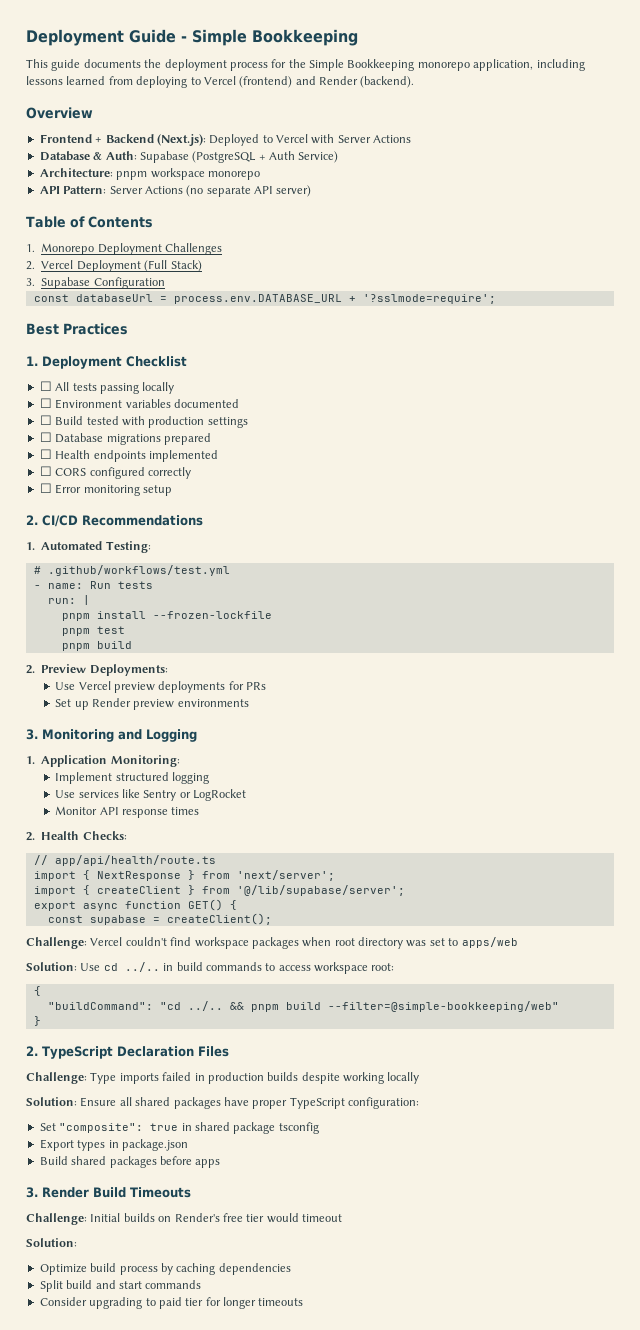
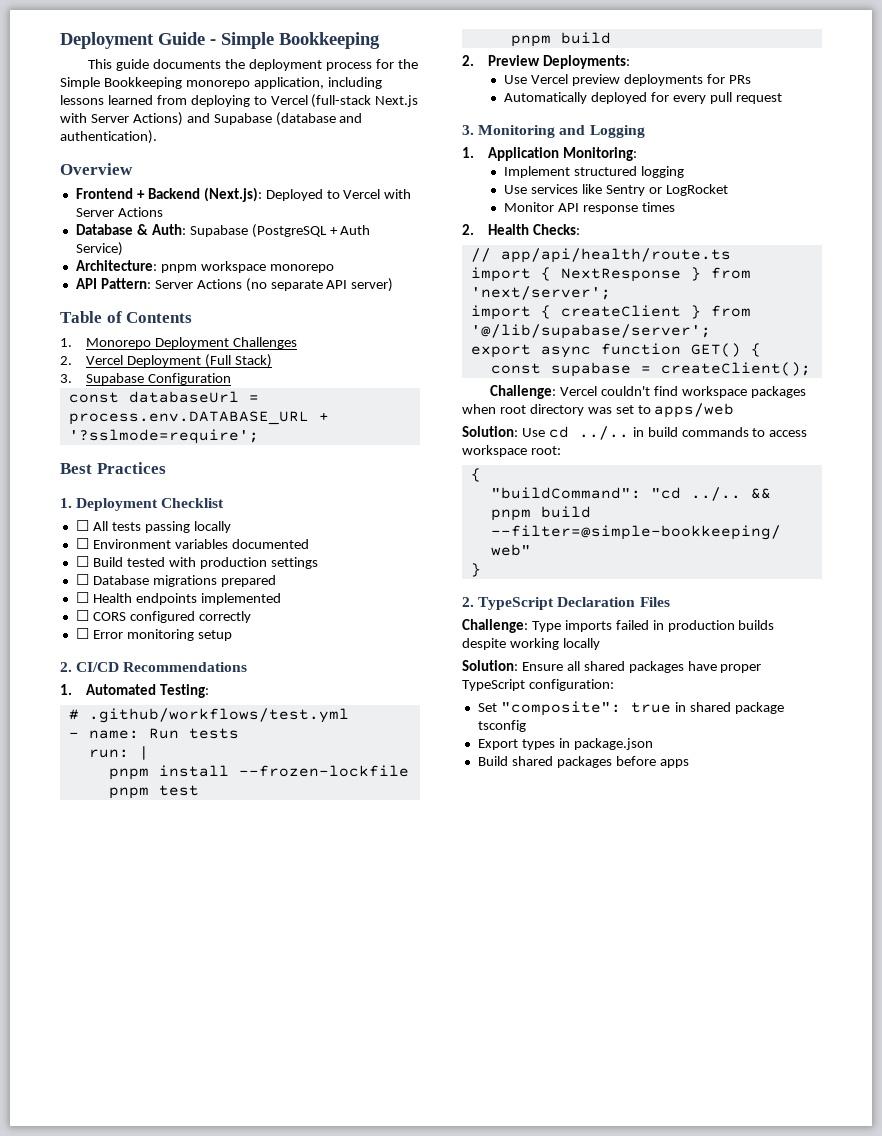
[239,76,415,88] (frontend) and Render (backend). -> [311,94,419,108] [60,112,363,126] [60,130,157,144] (full-stack Next.js with Server Actions) and Supabase (database and authentication).
[55,698,249,710] Set up Render preview environments -> [504,92,782,104] Automatically deployed for every pull request
[26,1187,191,1198] [26,1213,342,1225] [26,1238,77,1247] [39,1263,291,1275] [39,1280,202,1292] [39,1297,304,1309] // 3. Render Build Timeouts // Challenge: Initial builds on Render's free tier would timeout // Solution: // Optimize build process by caching dependencies // Split build and start commands // Consider upgrading to paid tier for longer timeouts -> (689, 763) none

